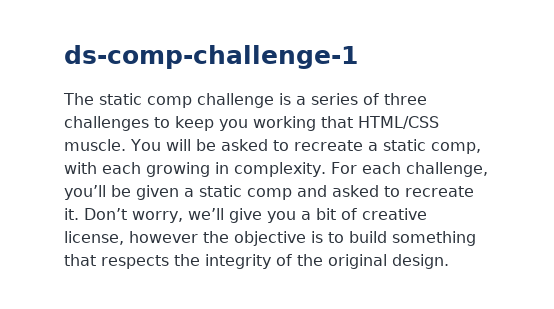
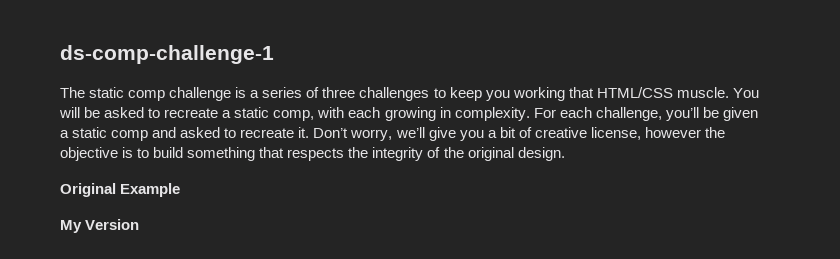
(449, 261) none -> [60,183,181,197] [60,219,140,233] // Original Example // My Version

